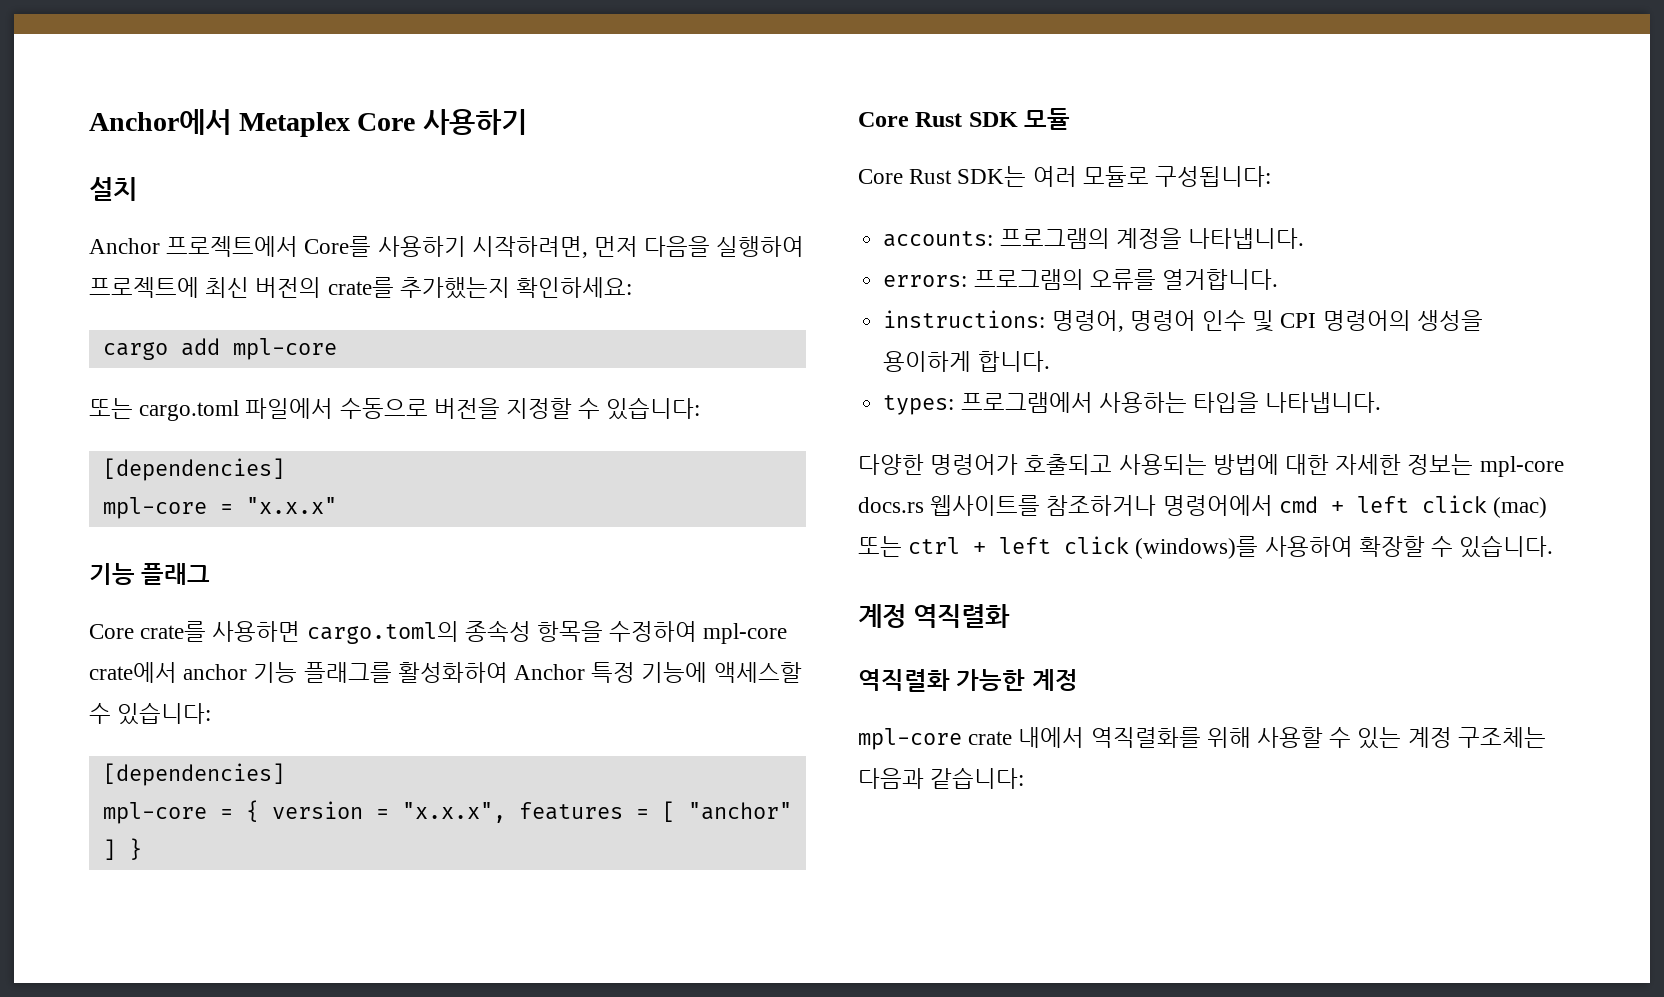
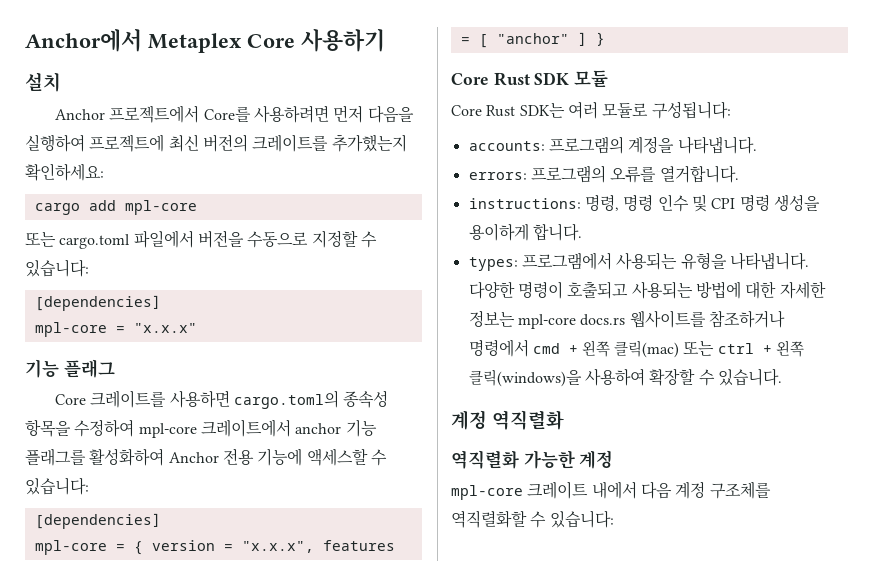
[377,236,588,258] 사용하기 시작하려면, -> [254,105,330,123] 사용하려면
[327,277,394,298] crate를 -> [252,134,329,152] 크레이트를
[339,398,500,419] 수동으로 버전을 -> [197,230,309,248] 버전을 수동으로
[140,621,207,642] crate를 -> [90,390,167,408] 크레이트를
[89,662,177,683] crate에서 -> [200,419,291,437] 크레이트에서
[591,662,636,683] 특정 -> [222,448,254,465] 전용
[1051,310,1196,332] 명령어, 명령어 -> [584,194,654,211] 명령, 명령
[1322,310,1411,331] 명령어의 -> [739,194,770,211] 명령
[1098,392,1382,413] [858,454,1019,475] 사용하는 타입을 나타냅니다. // 다양한 명령어가 -> [616,252,809,270] [468,281,563,299] 사용되는 유형을 나타냅니다. 다양한 명령이
[1162,495,1273,516] 명령어에서 -> [468,339,529,357] 명령에서
[1356,495,1548,518] [858,536,1259,559] left click (mac) 또는 ctrl + left click (windows)를 -> [581,340,804,358] [468,369,582,387] 왼쪽 클릭(mac) 또는 ctrl + 왼쪽 클릭(windows)을
[968,727,1546,749] [858,767,1025,789] crate 내에서 역직렬화를 위해 사용할 수 있는 계정 구조체는 다음과 같습니다: -> [527,481,771,499] [451,510,614,528] 크레이트 내에서 다음 계정 구조체를 역직렬화할 수 있습니다:

